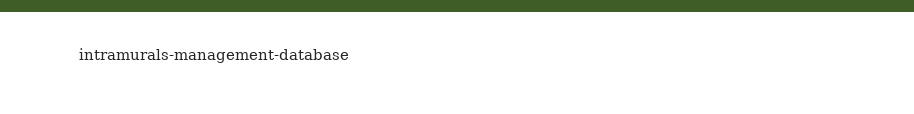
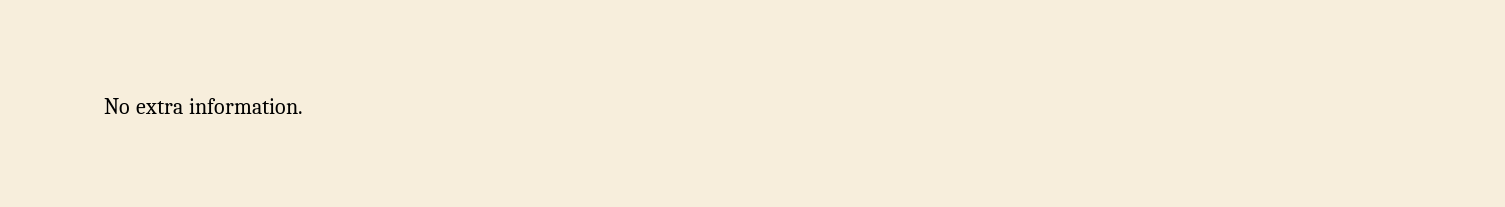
[79,48,349,63] intramurals-management-database -> [104,98,303,114] No extra information.

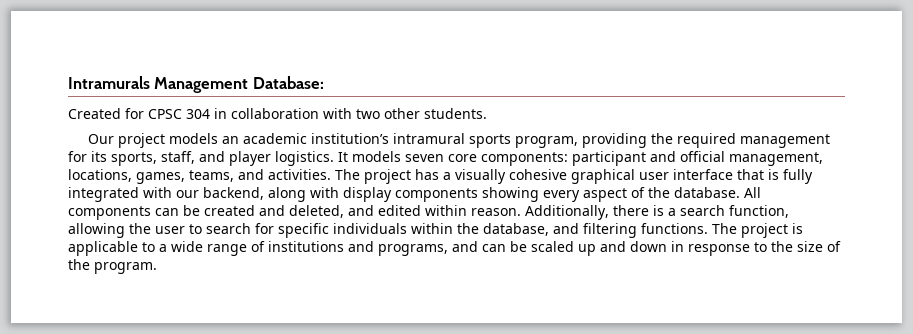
[104,98,303,114] No extra information. -> [68,76,324,93] [68,108,487,119] [88,133,831,148] [68,151,823,166] [68,169,813,184] [68,187,761,202] [68,205,789,220] [68,223,803,238] [68,241,841,256] [68,259,157,274] Intramurals Management Database: // Created for CPSC 304 in collaboration with two other students. // Our project models an academic institution’s intramural sports program, providing the required management for its sports, staff, and player logistics. It models seven core components: participant and official management, locations, games, teams, and activities. The project has a visually cohesive graphical user interface that is fully integrated with our backend, along with display components showing every aspect of the database. All components can be created and deleted, and edited within reason. Additionally, there is a search function, allowing the user to search for specific individuals within the database, and filtering functions. The project is applicable to a wide range of institutions and programs, and can be scaled up and down in response to the size of the program.

